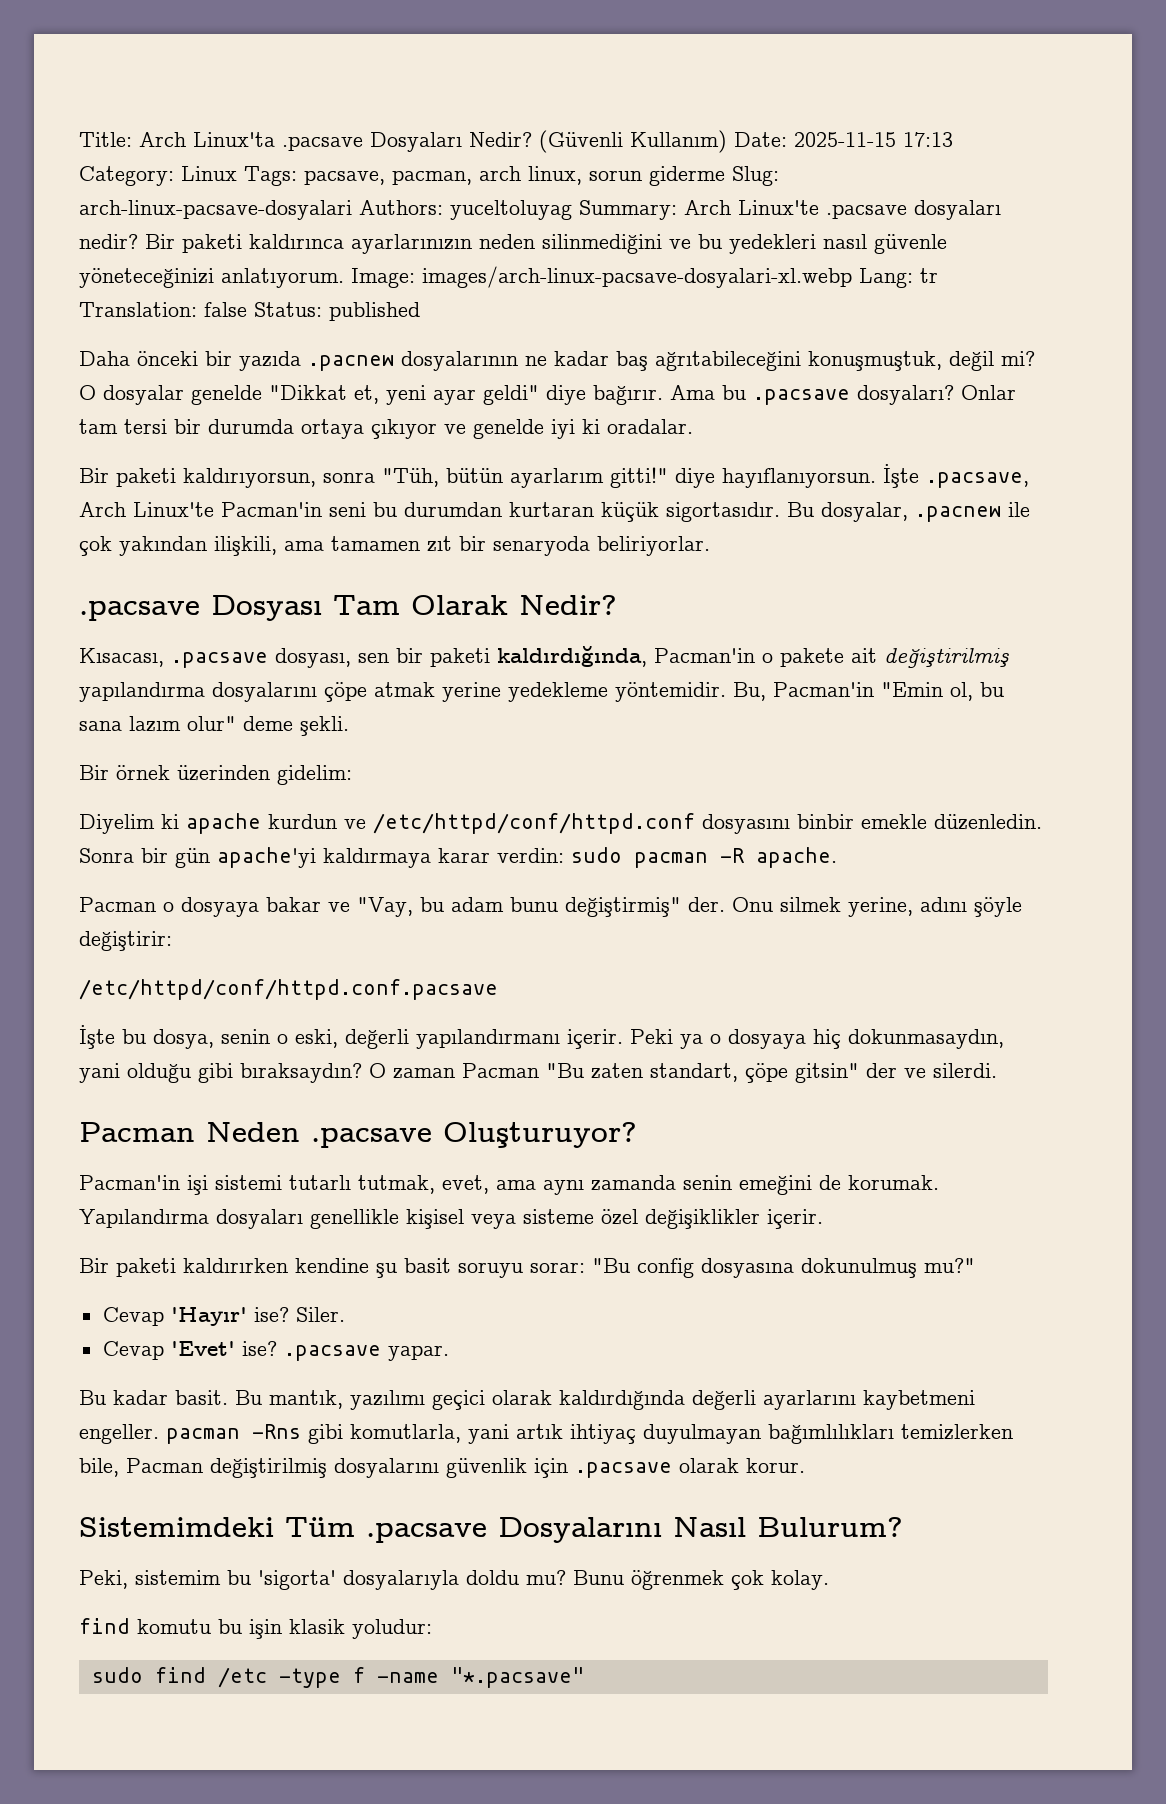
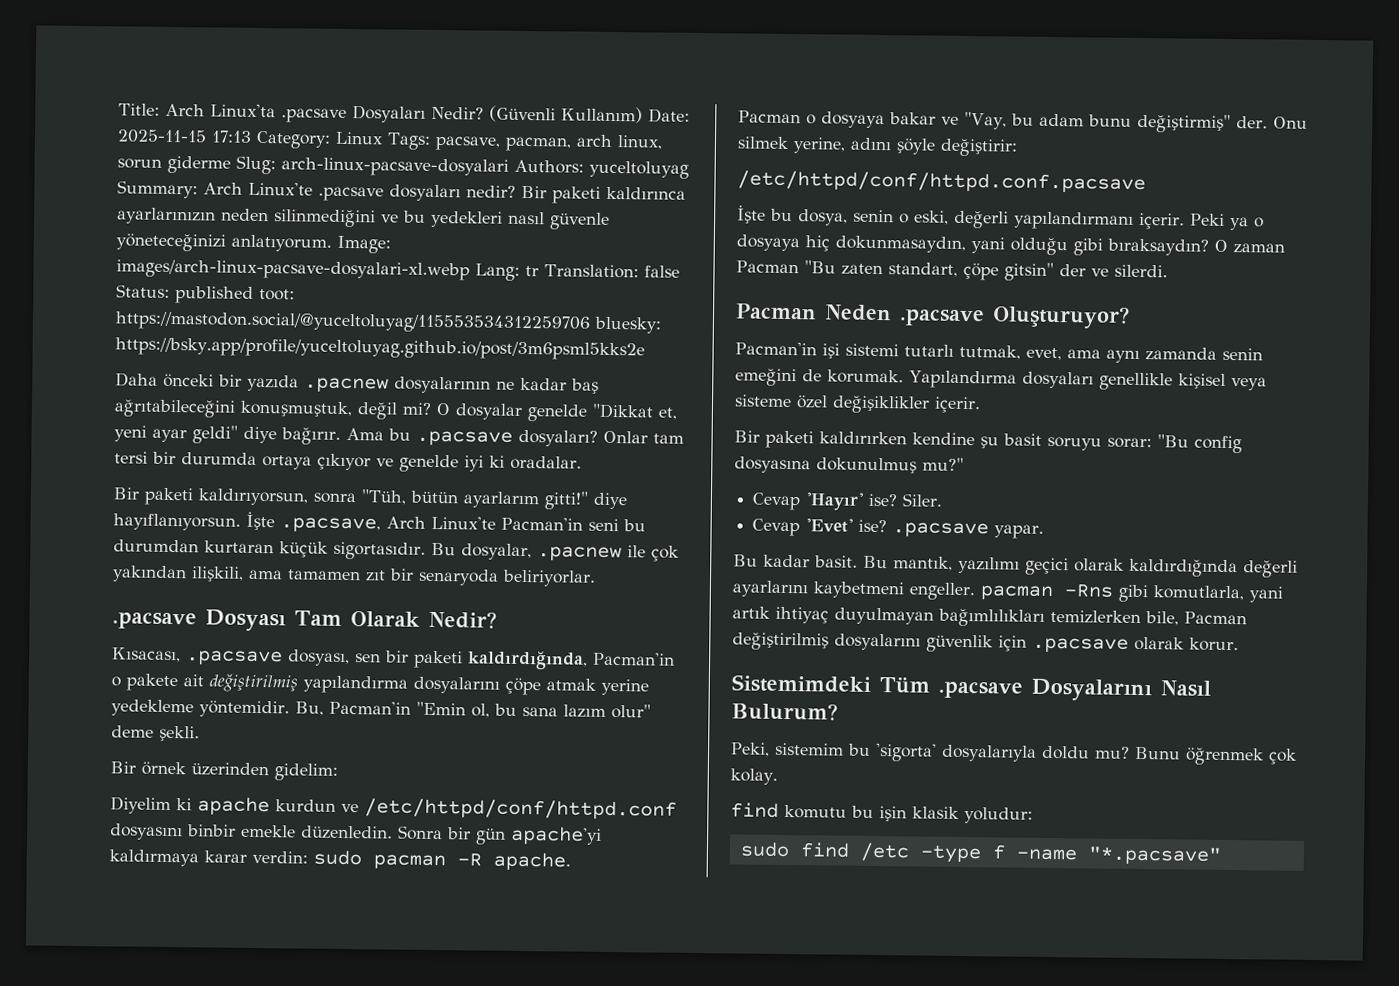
(420, 311) none -> [259,288,295,301] [115,311,661,334] [115,337,645,361] toot: https://mastodon.social/@yuceltoluyag/115553534312259706 bluesky: https://bsky.app/profile/yuceltoluyag.github.io/post/3m6psml5kks2e

